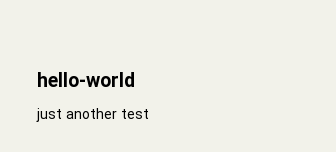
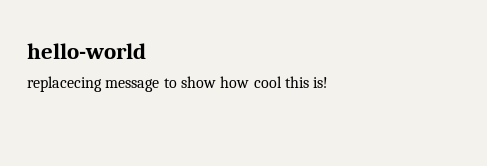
[36,108,149,122] just another test -> [27,76,329,92] replacecing message to show how cool this is!

